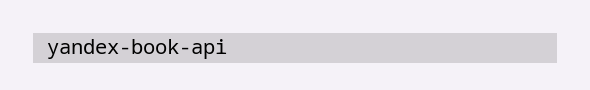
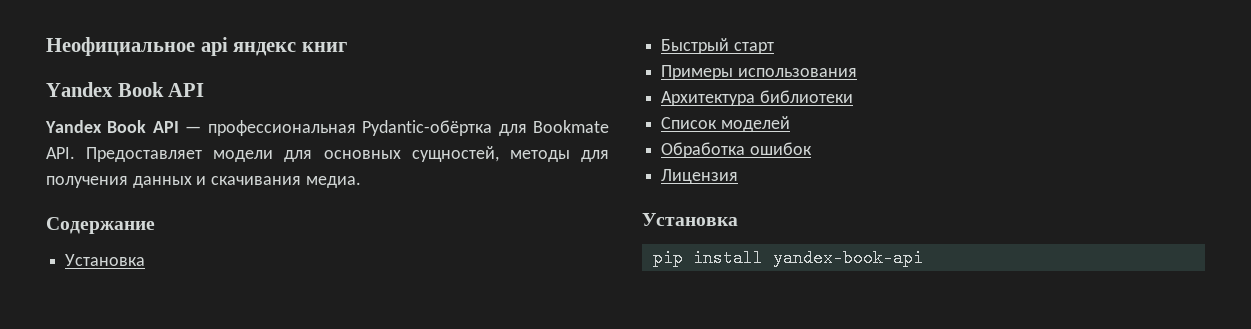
(46, 49) none -> [46,37,347,56] [46,82,205,97] [45,120,609,136] [46,146,610,162] [46,176,361,188] [46,217,155,234] [65,254,146,266] [661,38,774,54] [661,65,857,80] [661,90,853,106] [661,116,790,132] [661,142,812,158] [661,169,739,184] [642,213,738,226] [652,249,763,267] Неофициальное api яндекс книг // Yandex Book API // Yandex Book API — профессиональная Pydantic-обёртка для Bookmate API. Предоставляет модели для основных сущностей, методы для получения данных и скачивания медиа. // Содержание // Установка // Быстрый старт // Примеры использования // Архитектура библиотеки // Список моделей // Обработка ошибок // Лицензия // Установка // pip install

